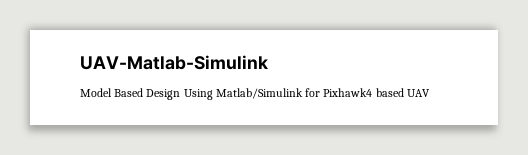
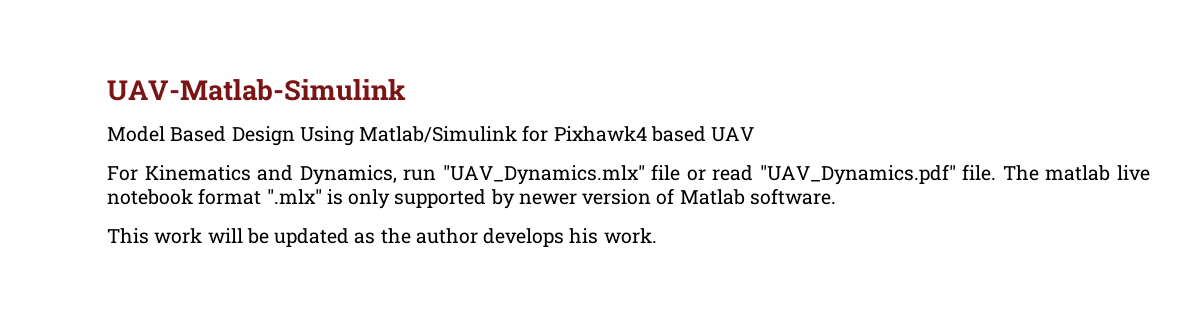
(430, 93) none -> [107,164,1150,185] [107,188,836,209] [107,228,657,247] // For Kinematics and Dynamics, run "UAV_Dynamics.mlx" file or read "UAV_Dynamics.pdf" file. The matlab live notebook format ".mlx" is only supported by newer version of Matlab software. // This work will be updated as the author develops his work.

